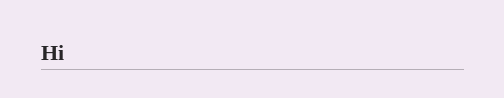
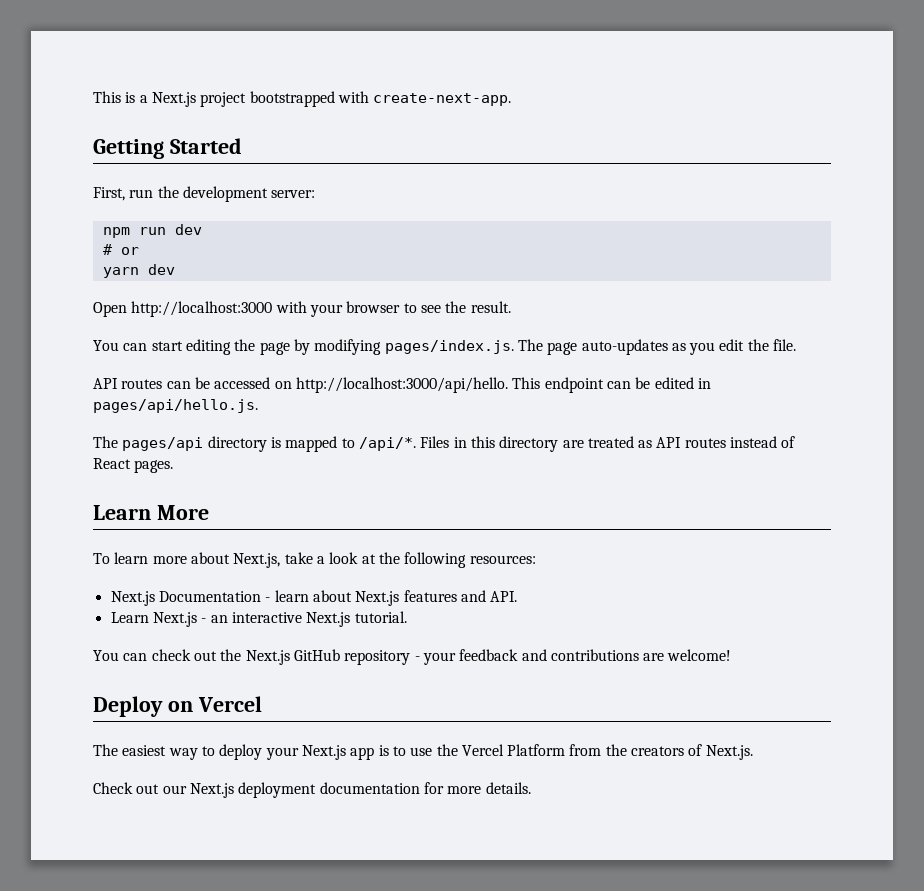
[41,45,64,60] Hi -> [93,91,512,107] [93,138,242,159] [93,186,316,202] [102,224,202,238] [102,244,139,255] [102,264,175,278] [93,301,511,317] [93,339,797,355] [93,377,711,393] [93,399,258,413] [93,436,796,452] [93,458,174,473] [93,505,209,520] [93,552,536,568] [110,590,518,606] [110,611,407,627] [93,649,732,665] [93,696,262,717] [93,744,753,760] [93,782,531,798] This is a Next.js project bootstrapped with create-next-app. // Getting Started // First, run the development server: // npm run dev // # or // yarn dev // Open http://localhost:3000 with your browser to see the result. // You can start editing the page by modifying pages/index.js. The page auto-updates as you edit the file. // API routes can be accessed on http://localhost:3000/api/hello. This endpoint can be edited in pages/api/hello.js. // The pages/api directory is mapped to /api/*. Files in this directory are treated as API routes instead of React pages. // Learn More // To learn more about Next.js, take a look at the following resources: // Next.js Documentation - learn about Next.js features and API. // Learn Next.js - an interactive Next.js tutorial. // You can check out the Next.js GitHub repository - your feedback and contributions are welcome! // Deploy on Vercel // The easiest way to deploy your Next.js app is to use the Vercel Platform from the creators of Next.js. // Check out our Next.js deployment documentation for more details.

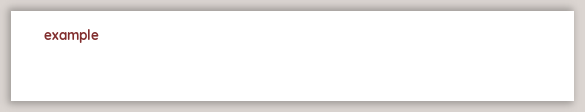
[93,91,512,107] [93,138,242,159] [93,186,316,202] [102,224,202,238] [102,244,139,255] [102,264,175,278] [93,301,511,317] [93,339,797,355] [93,377,711,393] [93,399,258,413] [93,436,796,452] [93,458,174,473] [93,505,209,520] [93,552,536,568] [110,590,518,606] [110,611,407,627] [93,649,732,665] [93,696,262,717] [93,744,753,760] [93,782,531,798] This is a Next.js project bootstrapped with create-next-app. // Getting Started // First, run the development server: // npm run dev // # or // yarn dev // Open http://localhost:3000 with your browser to see the result. // You can start editing the page by modifying pages/index.js. The page auto-updates as you edit the file. // API routes can be accessed on http://localhost:3000/api/hello. This endpoint can be edited in pages/api/hello.js. // The pages/api directory is mapped to /api/*. Files in this directory are treated as API routes instead of React pages. // Learn More // To learn more about Next.js, take a look at the following resources: // Next.js Documentation - learn about Next.js features and API. // Learn Next.js - an interactive Next.js tutorial. // You can check out the Next.js GitHub repository - your feedback and contributions are welcome! // Deploy on Vercel // The easiest way to deploy your Next.js app is to use the Vercel Platform from the creators of Next.js. // Check out our Next.js deployment documentation for more details. -> [44,29,99,43] example

